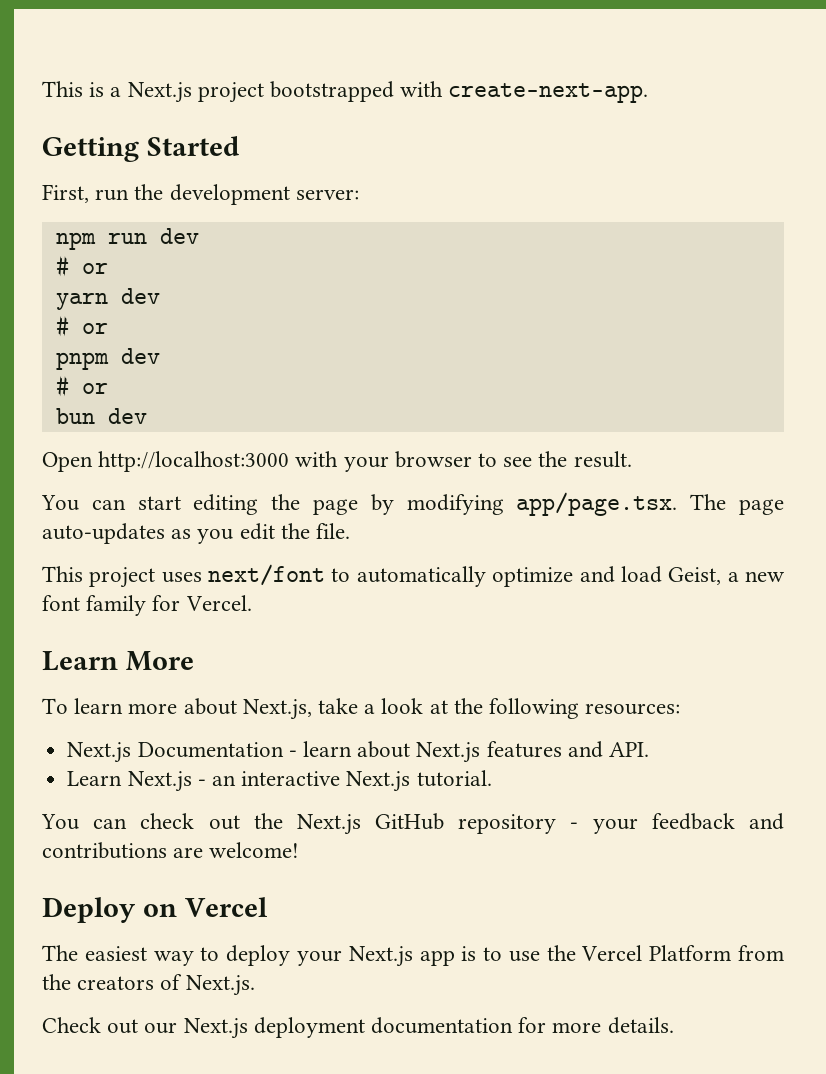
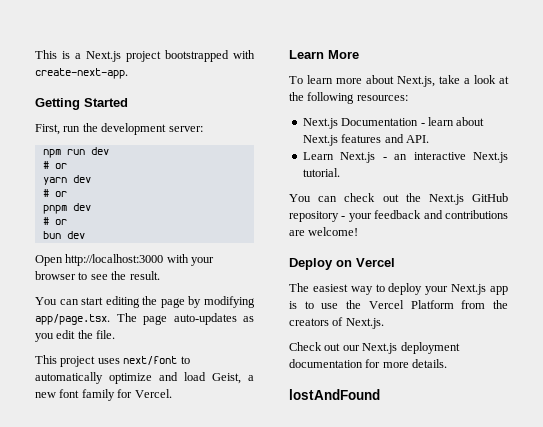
(674, 1025) none -> [289,389,380,400] // lostAndFound

